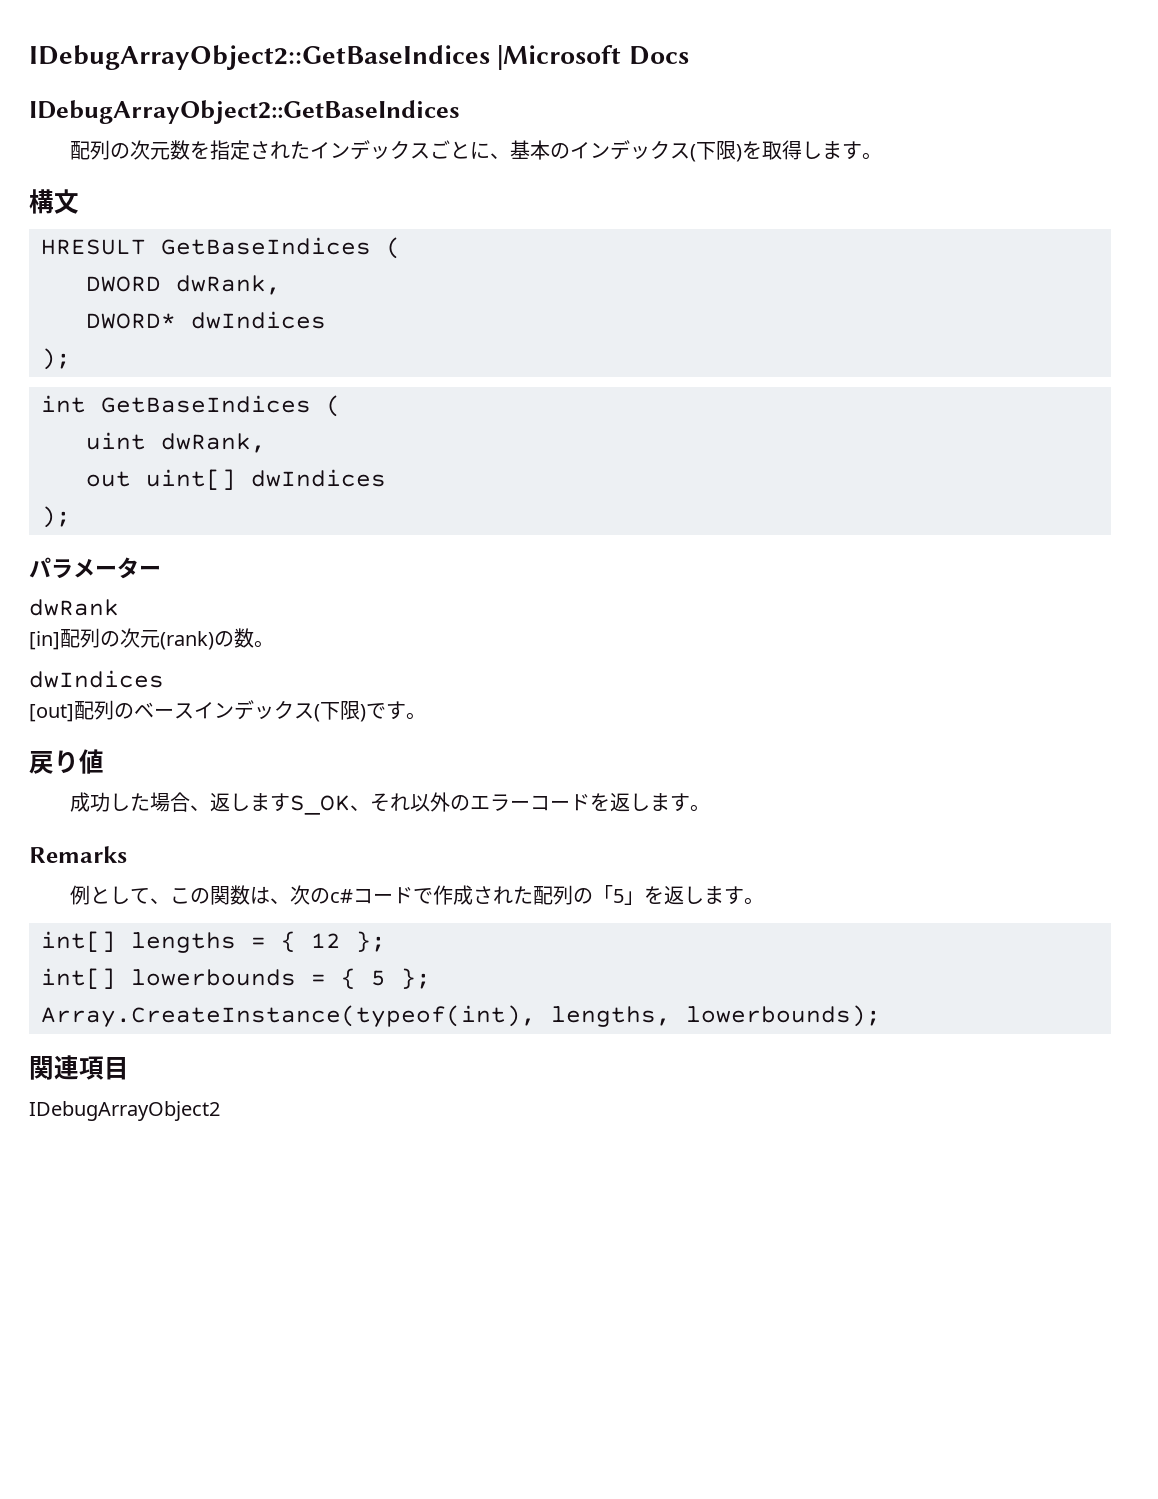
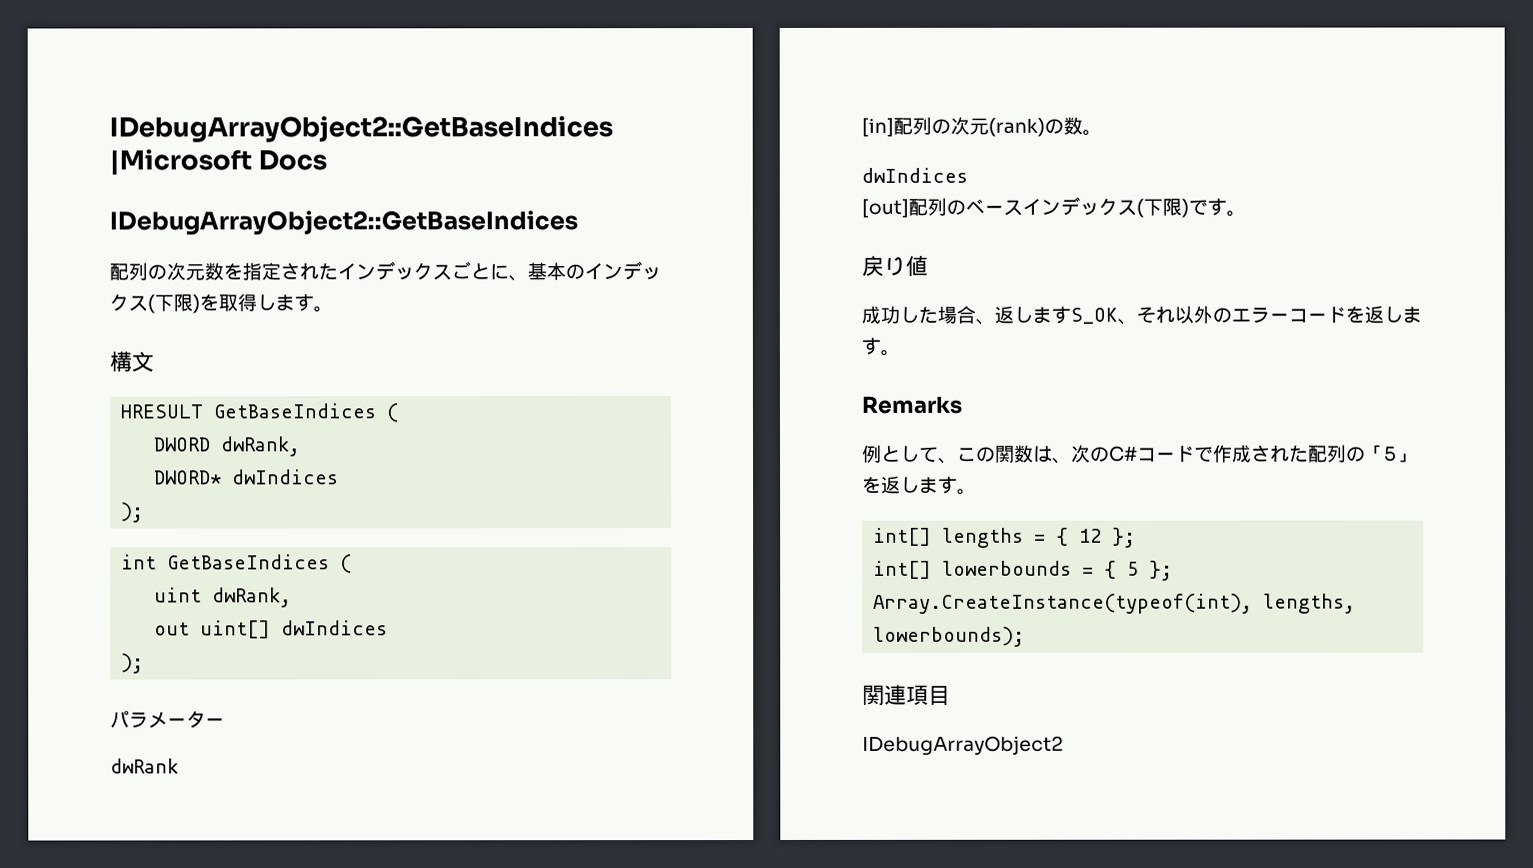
[330,889,354,903] c# -> [1109,445,1138,462] C#

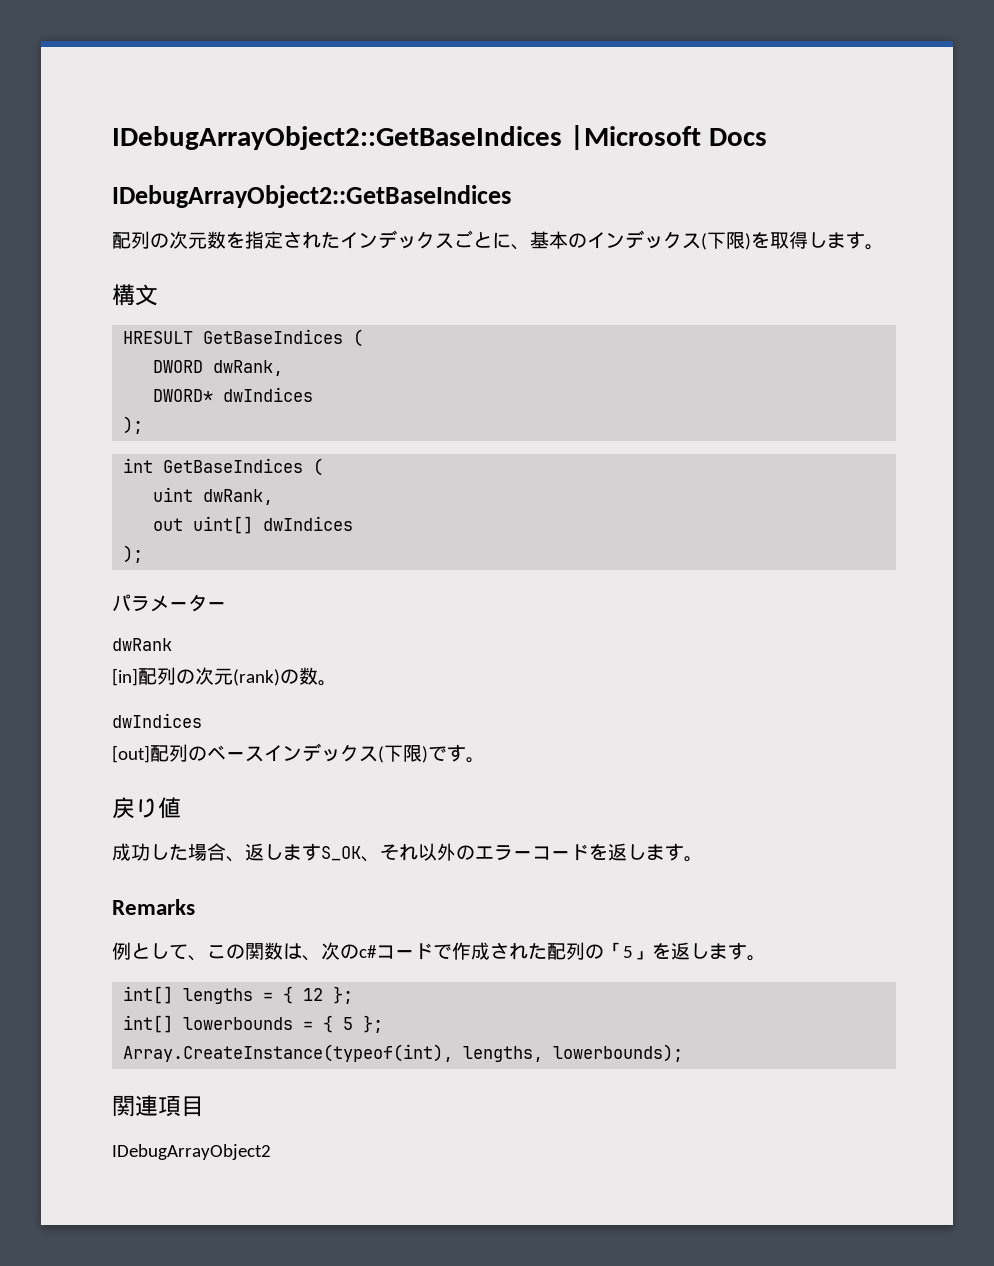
[1109,445,1138,462] C# -> [359,945,377,958] c#

